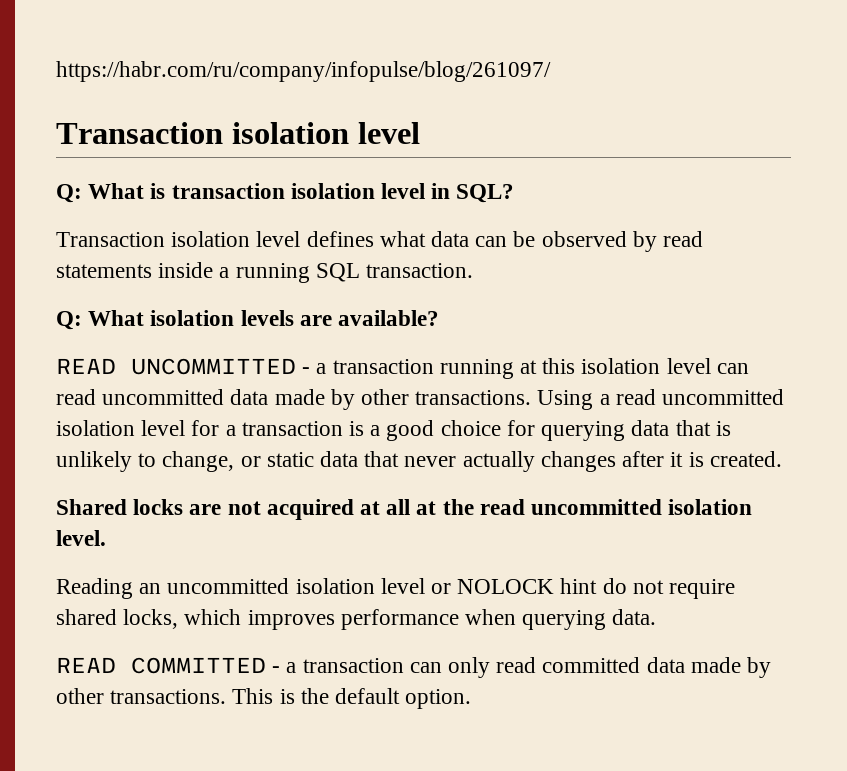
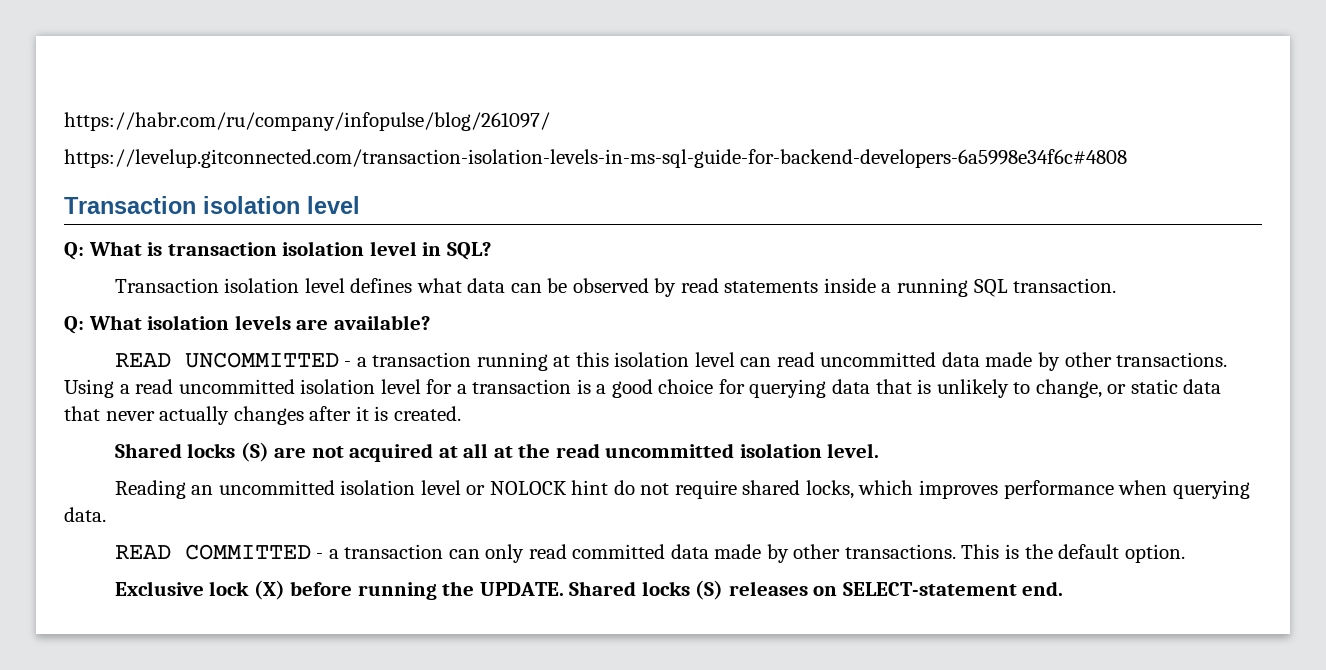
(551, 71) none -> [64,149,1127,168] // https://levelup.gitconnected.com/transaction-isolation-levels-in-ms-sql-guide-for-backend-developers-6a5998e34f6c#4808
(184, 507) none -> [240,442,269,462] (S)
(472, 699) none -> [114,580,1064,600] // Exclusive lock (X) before running the UPDATE. Shared locks (S) releases on SELECT-statement end.

